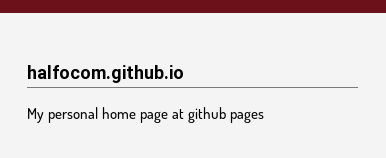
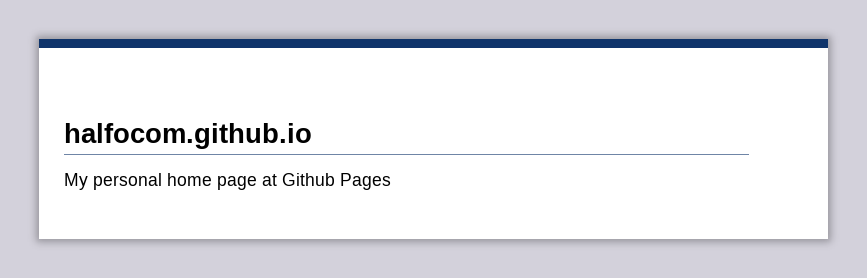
[188,107,265,123] github pages -> [282,173,391,190] Github Pages

